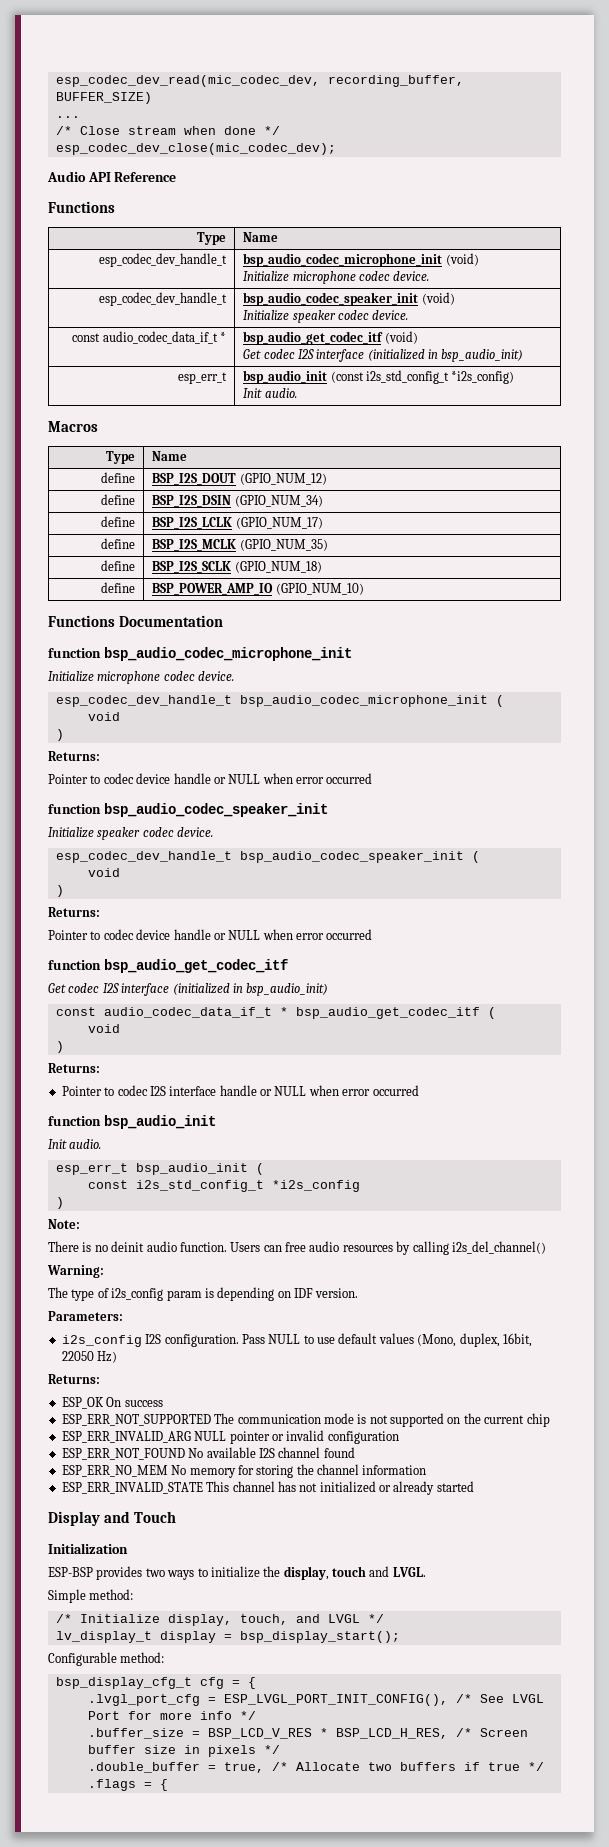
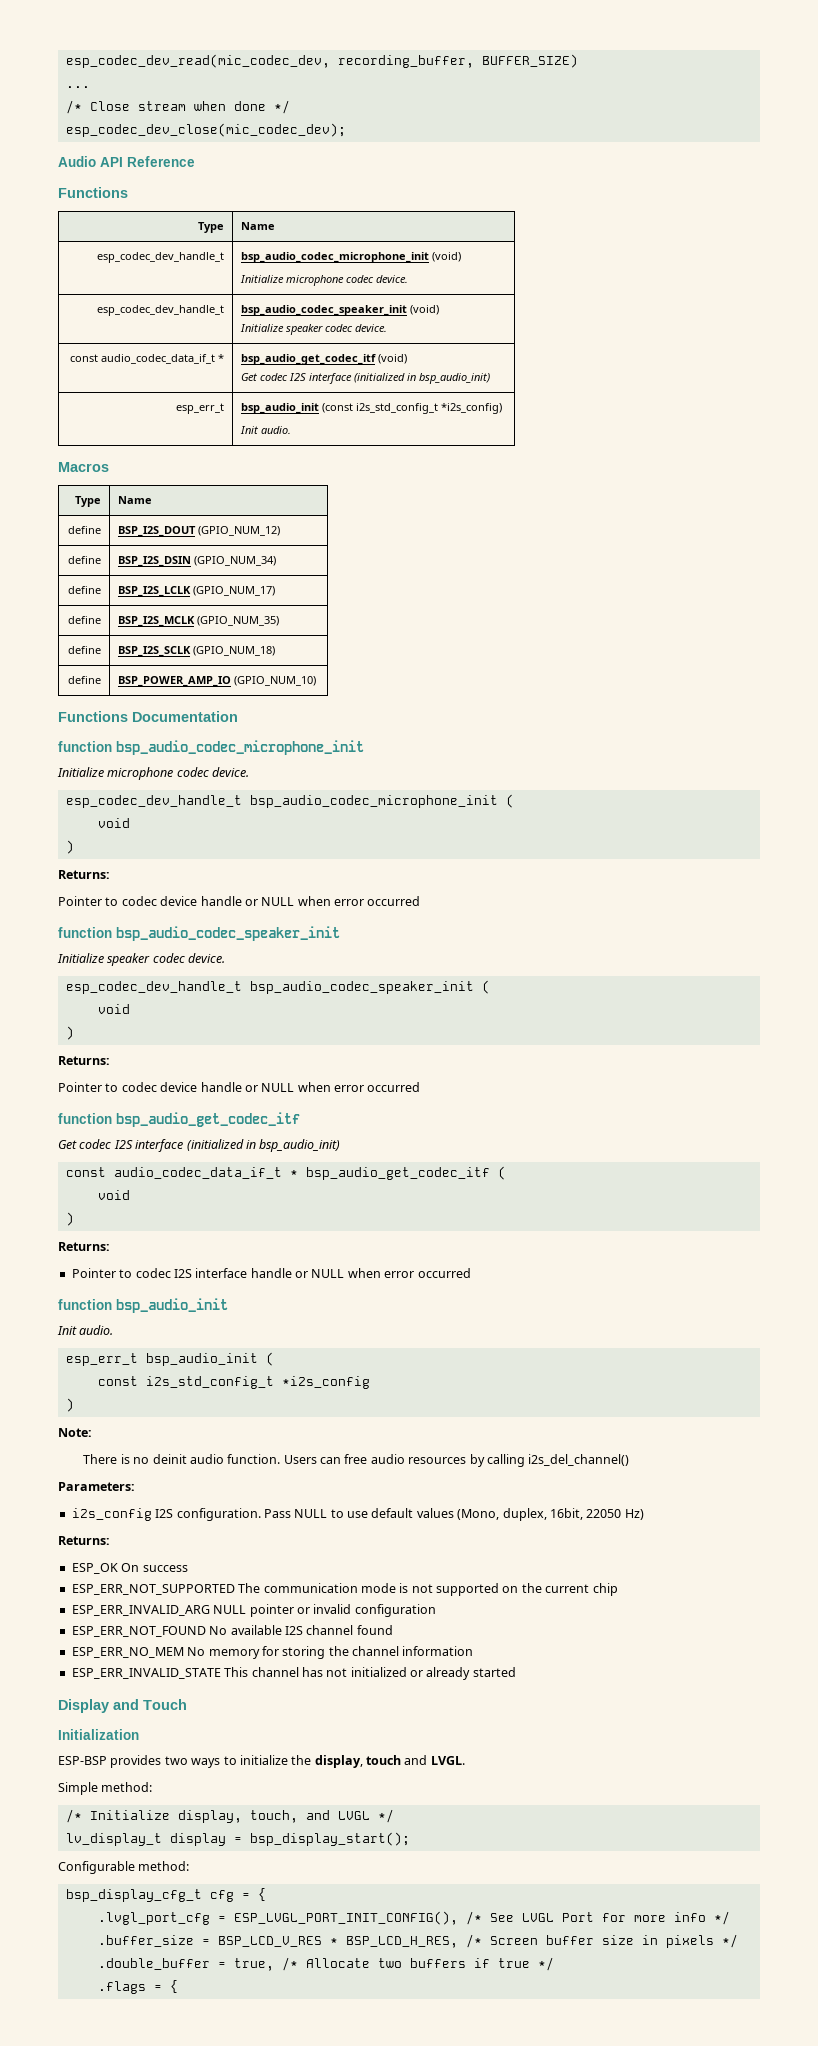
[47,1265,104,1278] [48,1287,359,1301] // Warning: // The type of i2s_config param is depending on IDF version. -> (630, 1460) none

